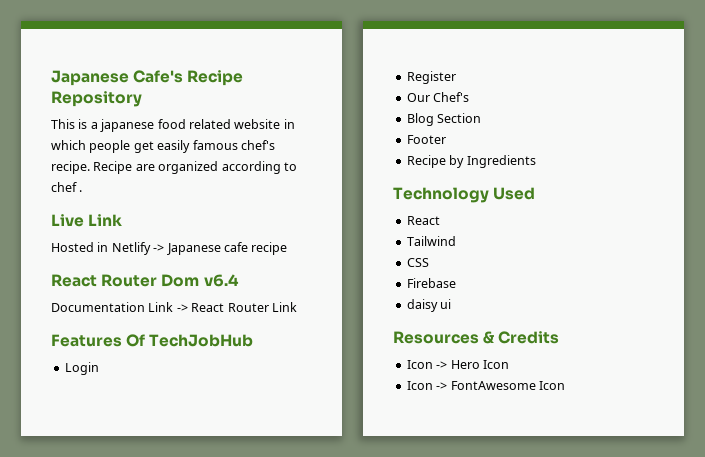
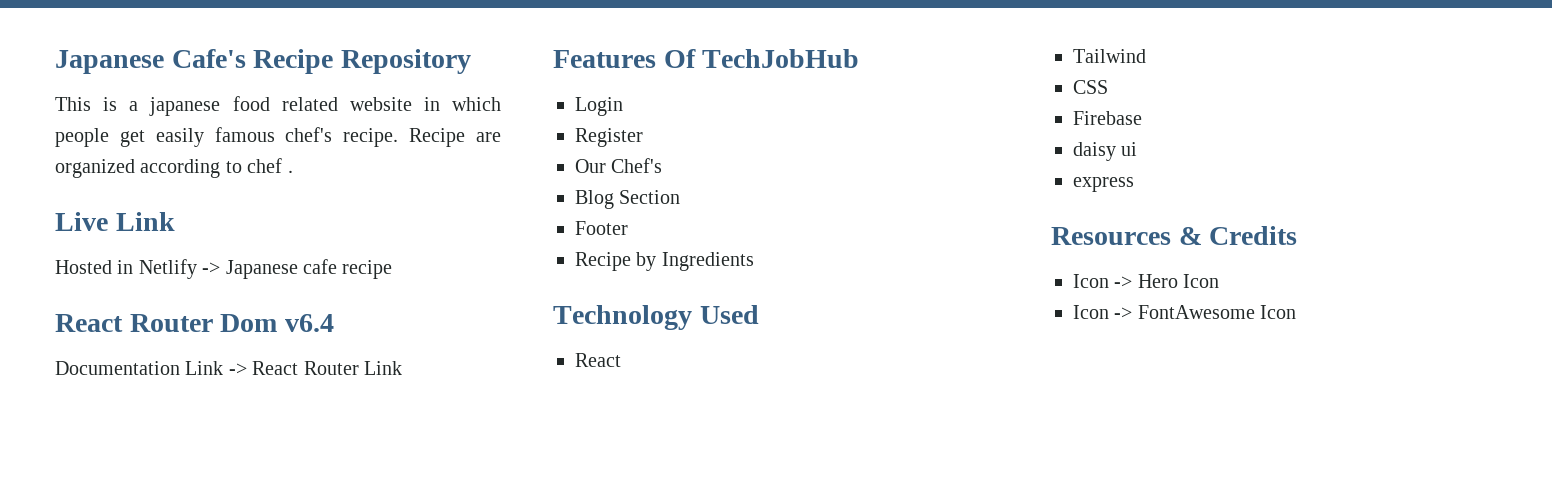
(452, 304) none -> [1073,177,1134,192] // express

